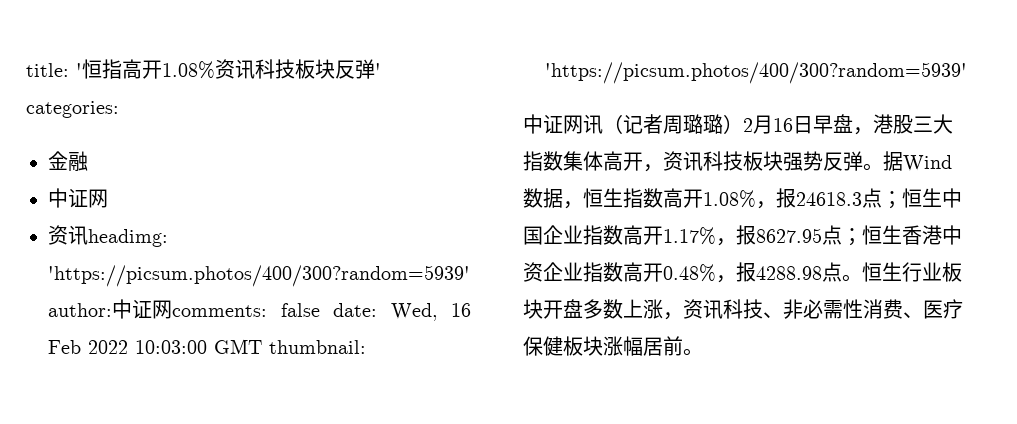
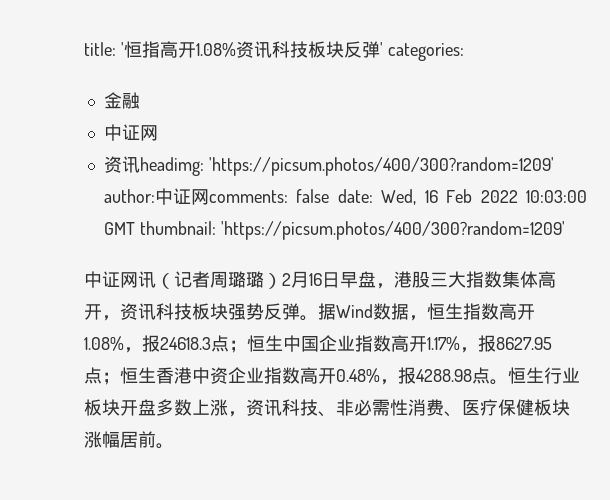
[48,265,470,287] 'https://picsum.photos/400/300?random=5939' -> [208,157,554,176] 'https://picsum.photos/400/300?random=1209'
[545,62,967,84] 'https://picsum.photos/400/300?random=5939' -> [220,221,566,240] 'https://picsum.photos/400/300?random=1209'

